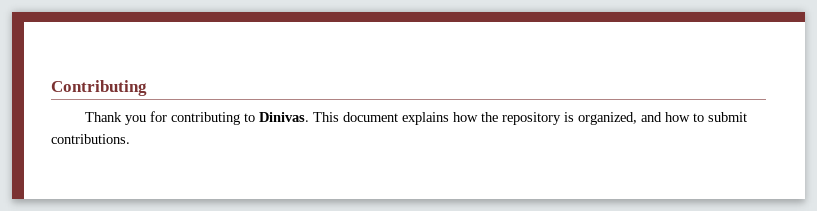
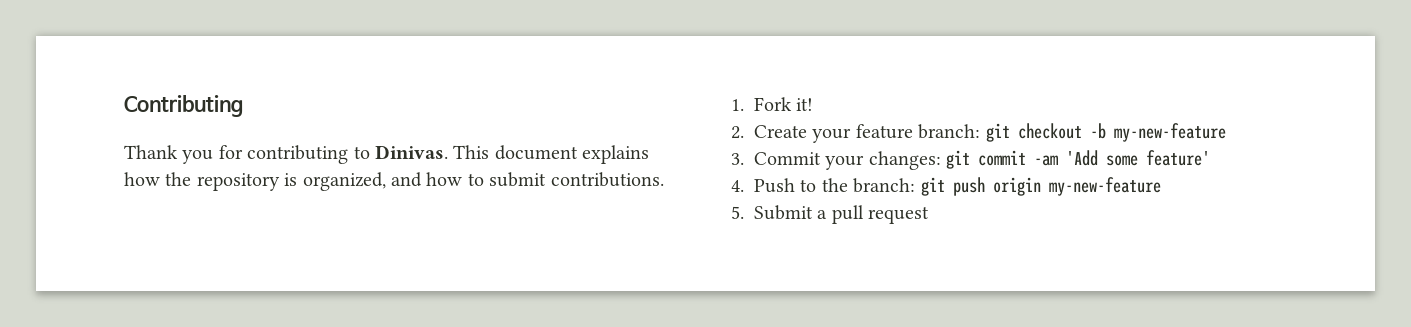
(130, 139) none -> [731,97,814,111] [731,123,1226,143] [731,150,1211,170] [731,177,1161,196] [731,205,930,224] // 1. Fork it! // 2. Create your feature branch: git checkout -b my-new-feature // 3. Commit your changes: git commit -am 'Add some feature' // 4. Push to the branch: git push origin my-new-feature // 5. Submit a pull request

